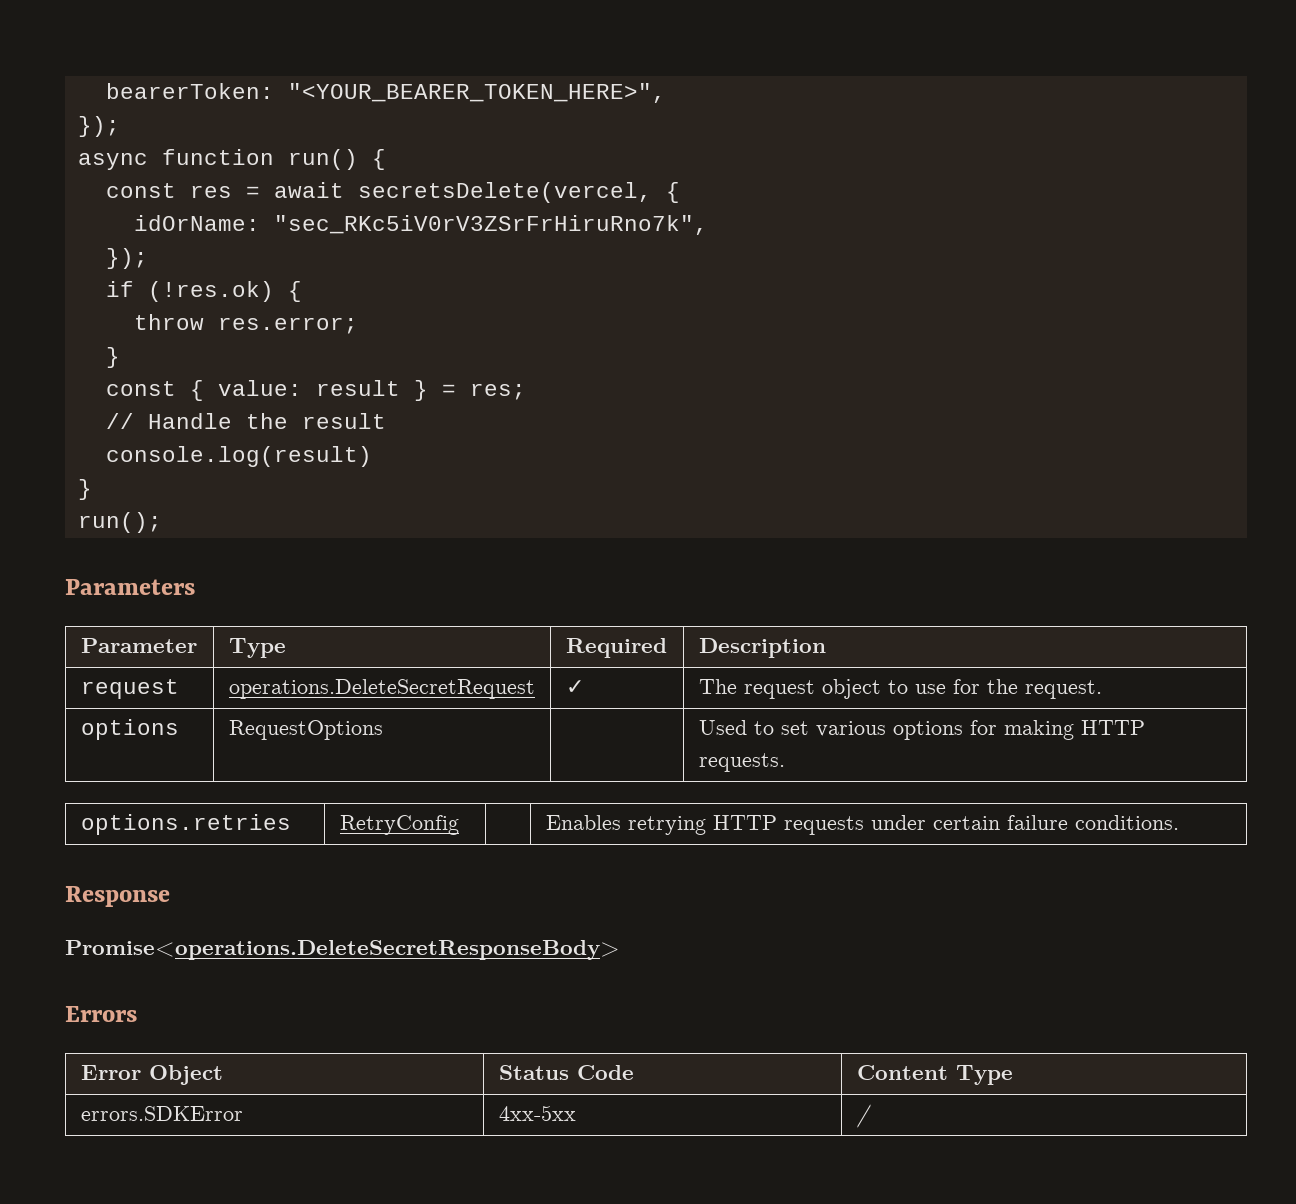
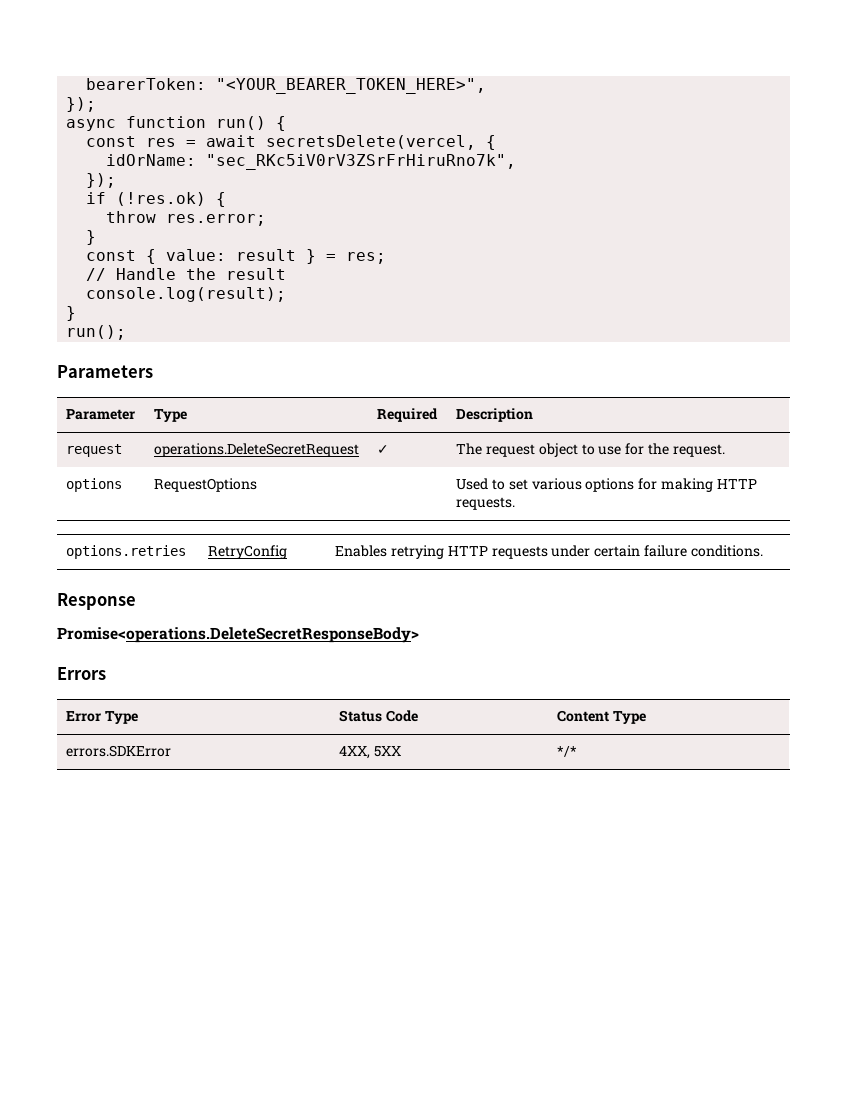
[105,446,372,467] console.log(result) -> [86,287,287,302] console.log(result);
[148,1065,223,1085] Object -> [105,711,139,724] Type
[498,1105,576,1121] [856,1104,871,1128] 4xx-5xx | / -> [339,746,402,759] [557,746,578,757] 4XX, 5XX | */*

